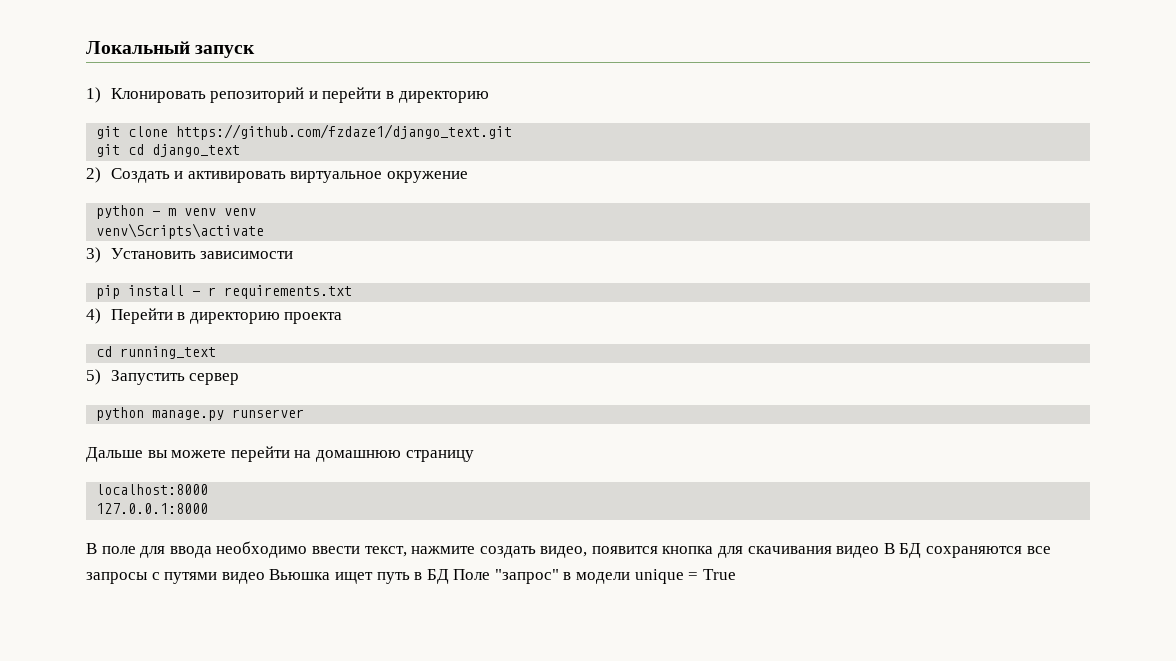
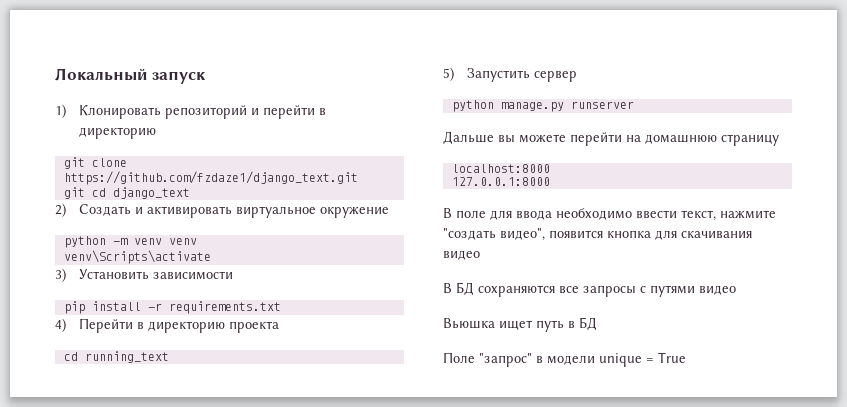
[152,208,177,216] - m -> [112,238,128,245] -m
[192,287,217,296] - r -> [147,303,162,311] -r
[479,546,588,558] создать видео, -> [443,228,545,241] "создать видео",
(880, 552) none -> (480, 255) //
(265, 578) none -> (736, 290) //
(449, 576) none -> (597, 324) //

